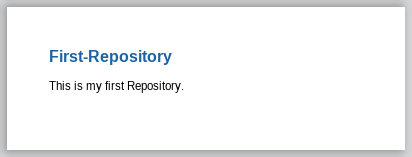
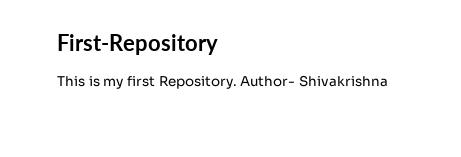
(185, 87) none -> [240,75,388,87] Author- Shivakrishna

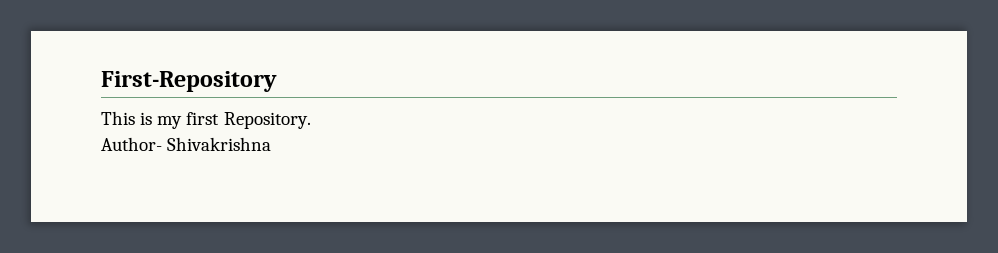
(237, 82) none -> (311, 120) //

